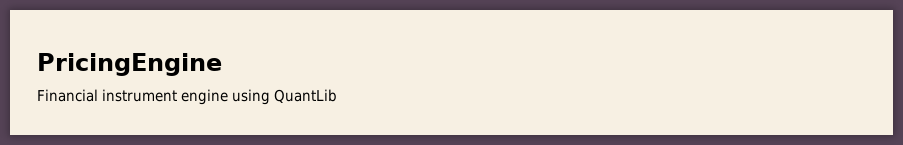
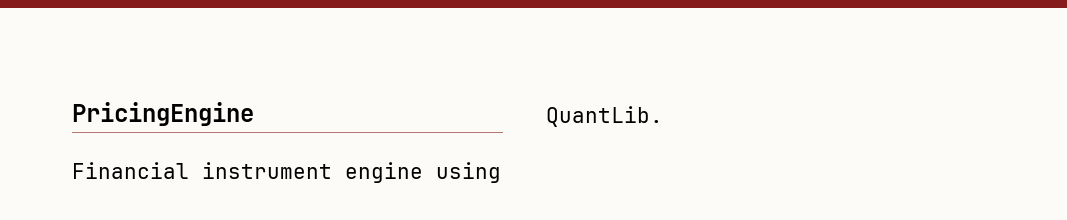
[274,89,338,103] QuantLib -> [546,106,663,127] QuantLib.

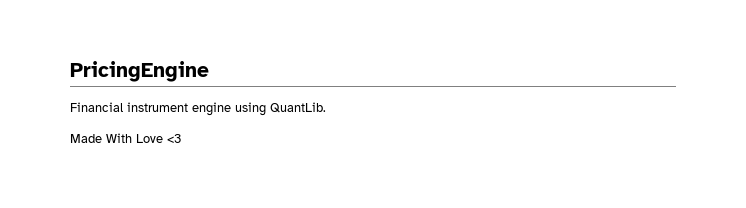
(663, 116) none -> [70,133,181,143] // Made With Love <3

